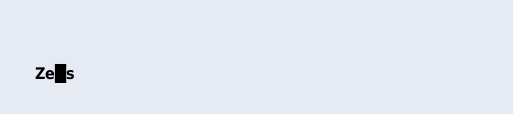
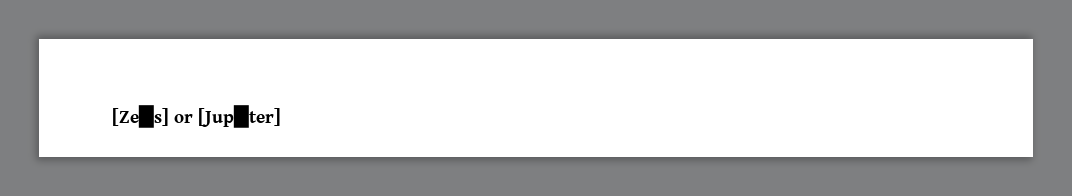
[35,63,75,83] Ze█s -> [112,105,281,128] [Ze█s] or [Jup█ter]

